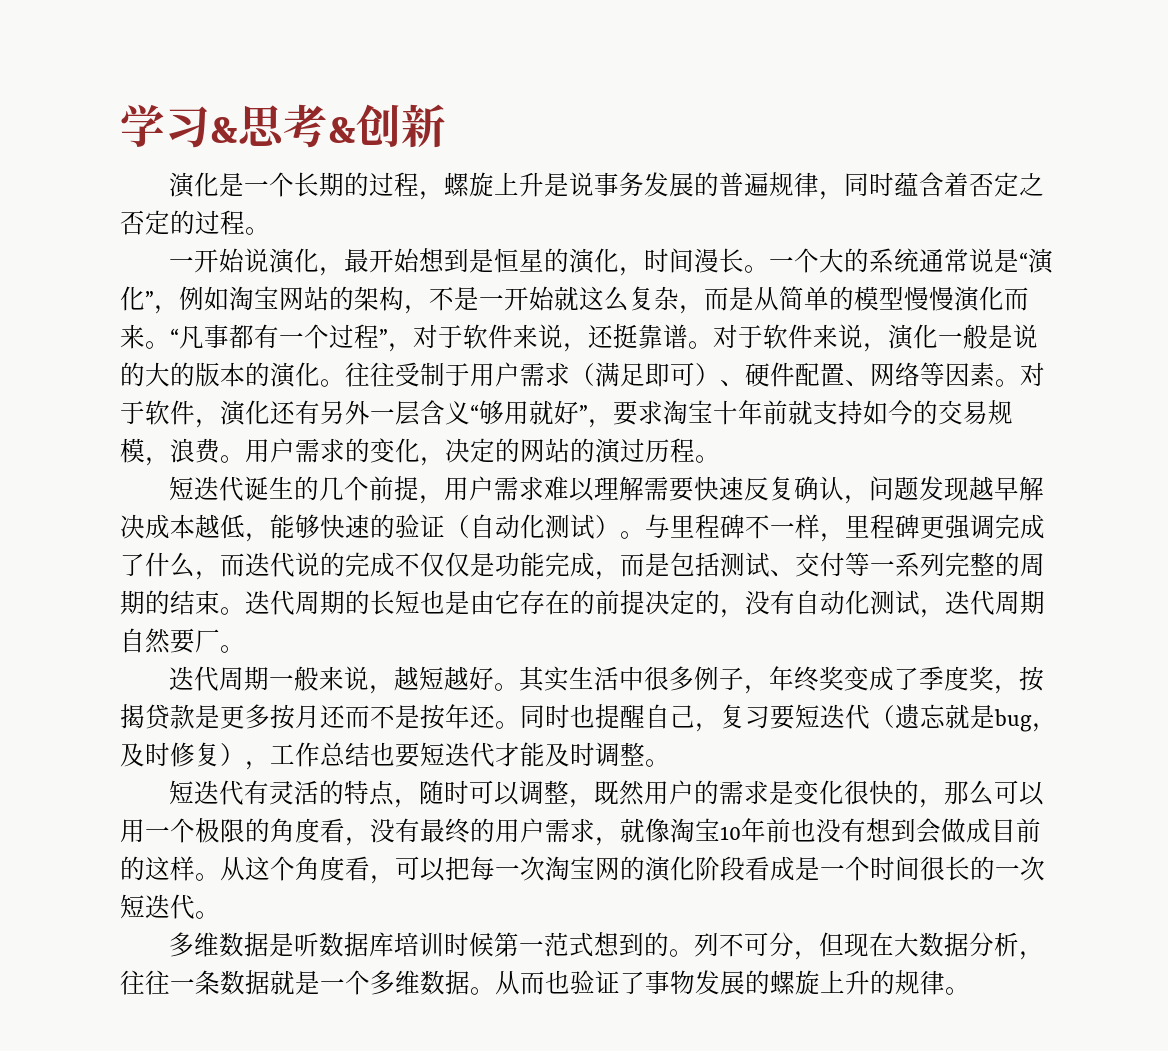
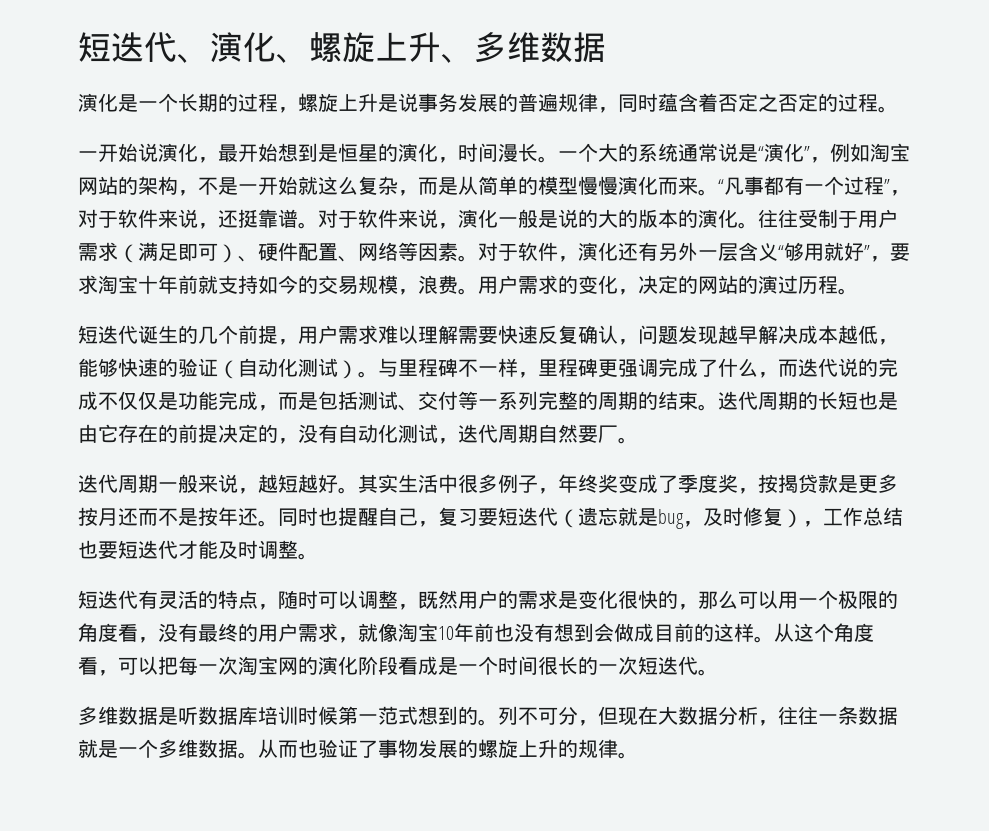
[120,104,446,148] 学习&思考&创新 -> [78,32,606,63] 短迭代、演化、螺旋上升、多维数据

